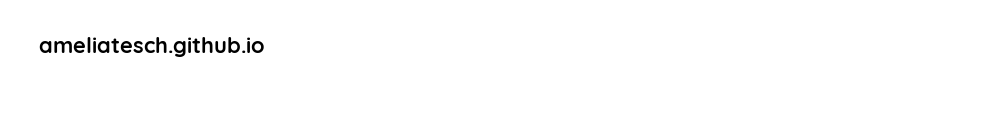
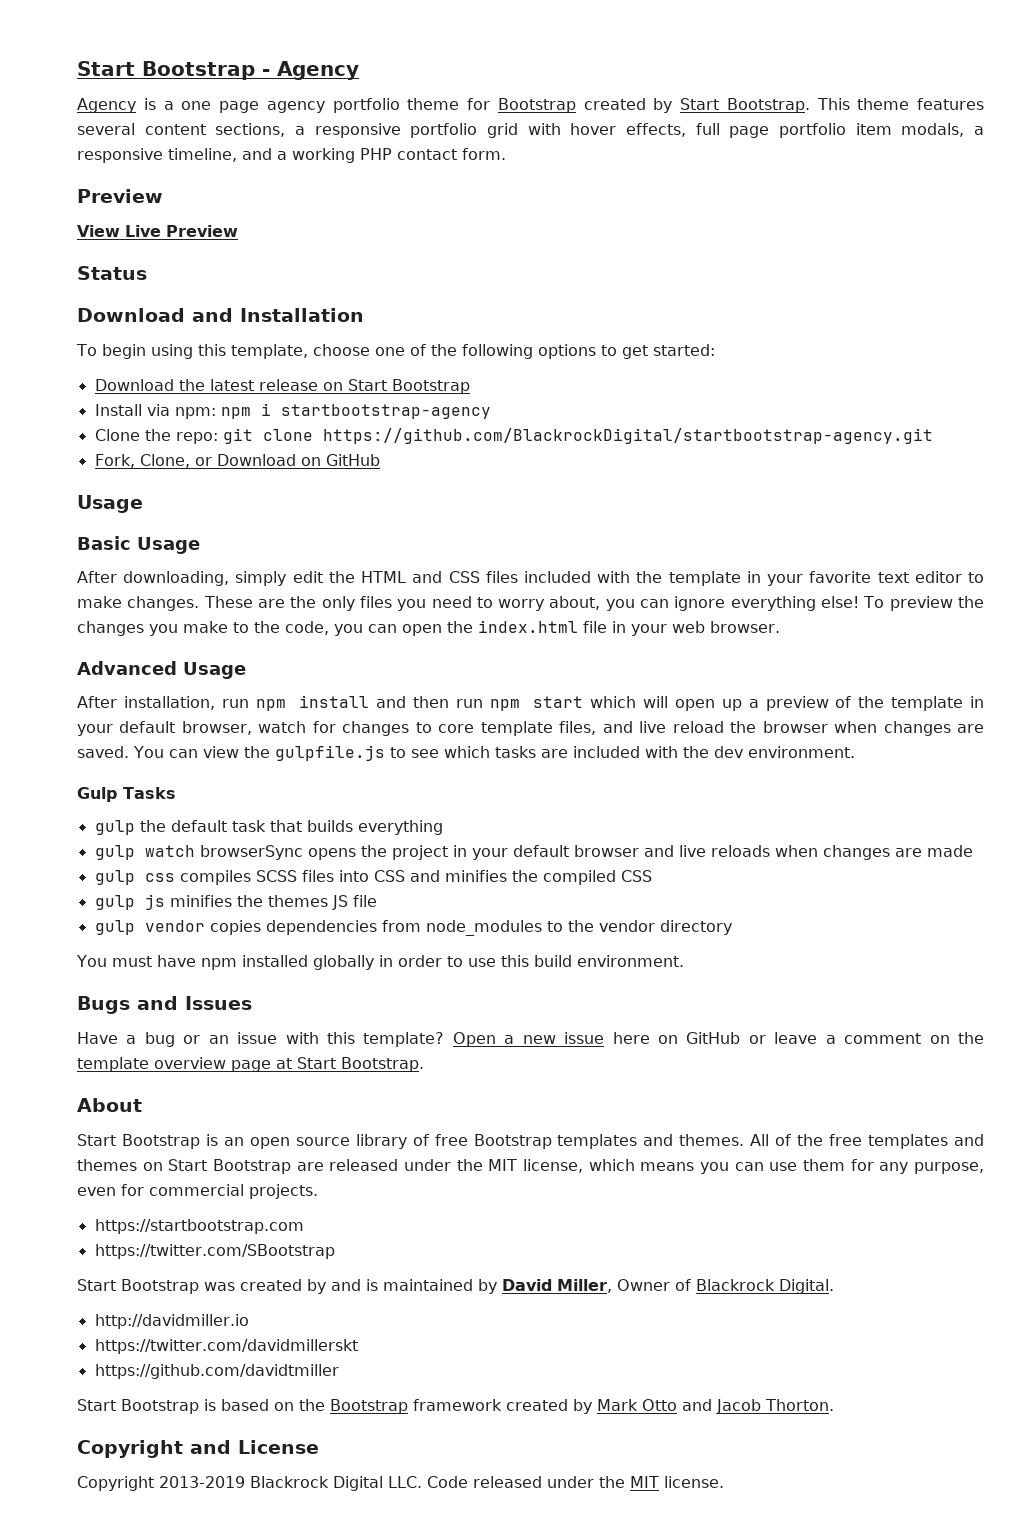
[39,37,265,57] ameliatesch.github.io -> [77,61,359,80] [77,98,984,113] [77,123,984,138] [77,148,506,163] [77,189,163,203] [77,225,238,237] [77,266,147,280] [77,308,364,322] [76,344,715,359] [94,379,470,394] [94,403,491,419] [94,428,933,444] [94,454,380,468] [77,495,143,513] [77,536,200,554] [77,571,984,586] [77,596,985,611] [77,620,780,636] [77,661,246,679] [77,695,985,711] [77,721,985,736] [77,745,855,761] [77,787,176,802] [94,820,443,835] [94,845,973,860] [94,870,652,885] [94,894,377,910] [94,920,732,936] [76,955,684,970] [77,996,252,1014] [77,1032,985,1047] [77,1057,424,1072] [77,1098,142,1112] [77,1134,985,1149] [77,1159,984,1174] [77,1184,318,1199] [94,1219,304,1234] [94,1244,335,1259] [77,1279,834,1294] [94,1314,249,1329] [94,1339,358,1354] [94,1364,339,1379] [77,1399,834,1414] [77,1440,319,1458] [77,1476,724,1491] Start Bootstrap - Agency // Agency is a one page agency portfolio theme for Bootstrap created by Start Bootstrap. This theme features several content sections, a responsive portfolio grid with hover effects, full page portfolio item modals, a responsive timeline, and a working PHP contact form. // Preview // View Live Preview // Status // Download and Installation // To begin using this template, choose one of the following options to get started: // Download the latest release on Start Bootstrap // Install via npm: npm i startbootstrap-agency // Clone the repo: git clone https://github.com/BlackrockDigital/startbootstrap-agency.git // Fork, Clone, or Download on GitHub // Usage // Basic Usage // After downloading, simply edit the HTML and CSS files included with the template in your favorite text editor to make changes. These are the only files you need to worry about, you can ignore everything else! To preview the changes you make to the code, you can open the index.html file in your web browser. // Advanced Usage // After installation, run npm install and then run npm start which will open up a preview of the template in your default browser, watch for changes to core template files, and live reload the browser when changes are saved. You can view the gulpfile.js to see which tasks are included with the dev environment. // Gulp Tasks // gulp the default task that builds everything // gulp watch browserSync opens the project in your default browser and live reloads when changes are made // gulp css compiles SCSS files into CSS and minifies the compiled CSS // gulp js minifies the themes JS file // gulp vendor copies dependencies from node_modules to the vendor directory // You must have npm installed globally in order to use this build environment. // Bugs and Issues // Have a bug or an issue with this template? Open a new issue here on GitHub or leave a comment on the template overview page at Start Bootstrap. // About // Start Bootstrap is an open source library of free Bootstrap templates and themes. All of the free templates and themes on Start Bootstrap are released under the MIT license, which means you can use them for any purpose, even for commercial projects. // https://startbootstrap.com // https://twitter.com/SBootstrap // Start Bootstrap was created by and is maintained by David Miller, Owner of Blackrock Digital. // http://davidmiller.io // https://twitter.com/davidmillerskt // https://github.com/davidtmiller // Start Bootstrap is based on the Bootstrap framework created by Mark Otto and Jacob Thorton. // Copyright and License // Copyright 2013-2019 Blackrock Digital LLC. Code released under the MIT license.

